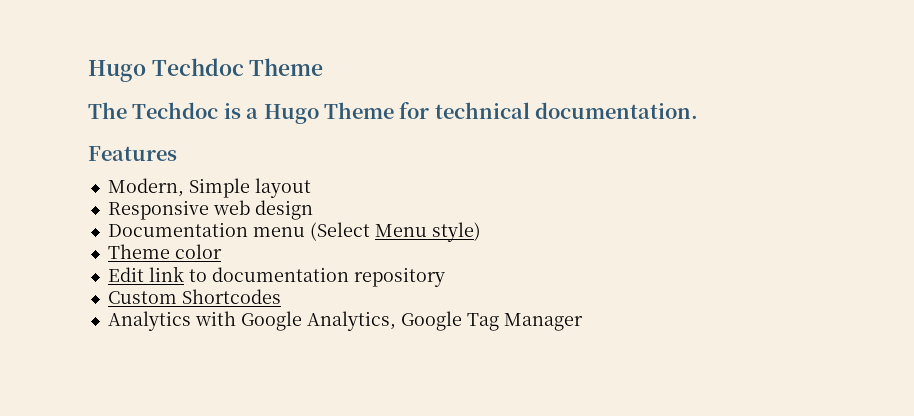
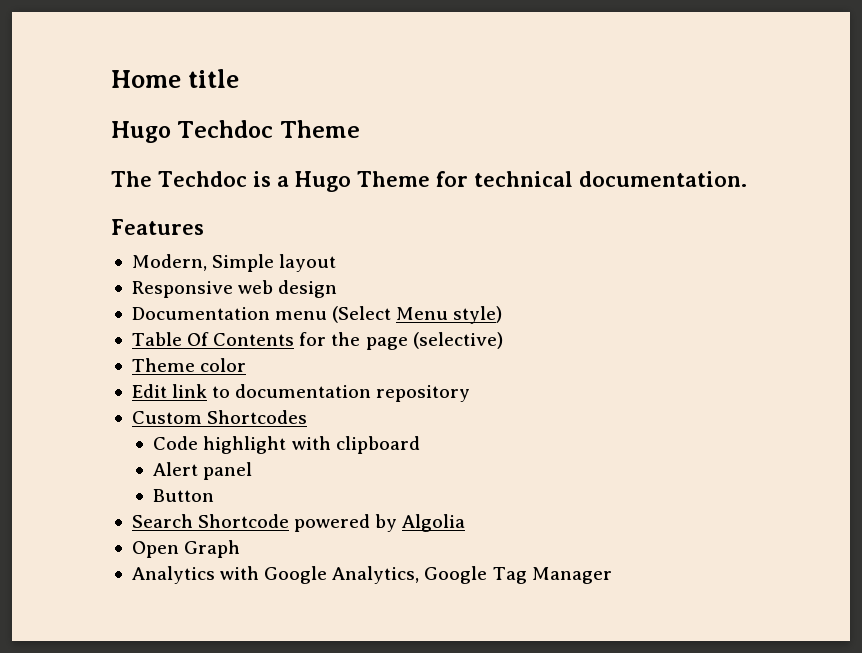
(88, 71) none -> [111,69,240,88] Home title //
(481, 232) none -> [131,332,503,350] // Table Of Contents for the page (selective)
(281, 296) none -> [153,436,420,454] [153,462,253,480] [153,489,215,502] [131,514,466,532] [131,540,241,558] // Code highlight with clipboard // Alert panel // Button // Search Shortcode powered by Algolia // Open Graph

